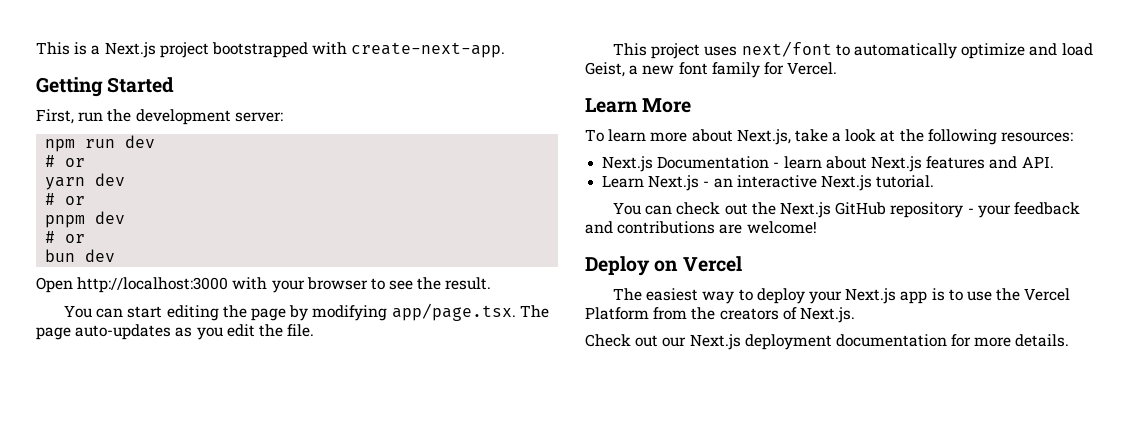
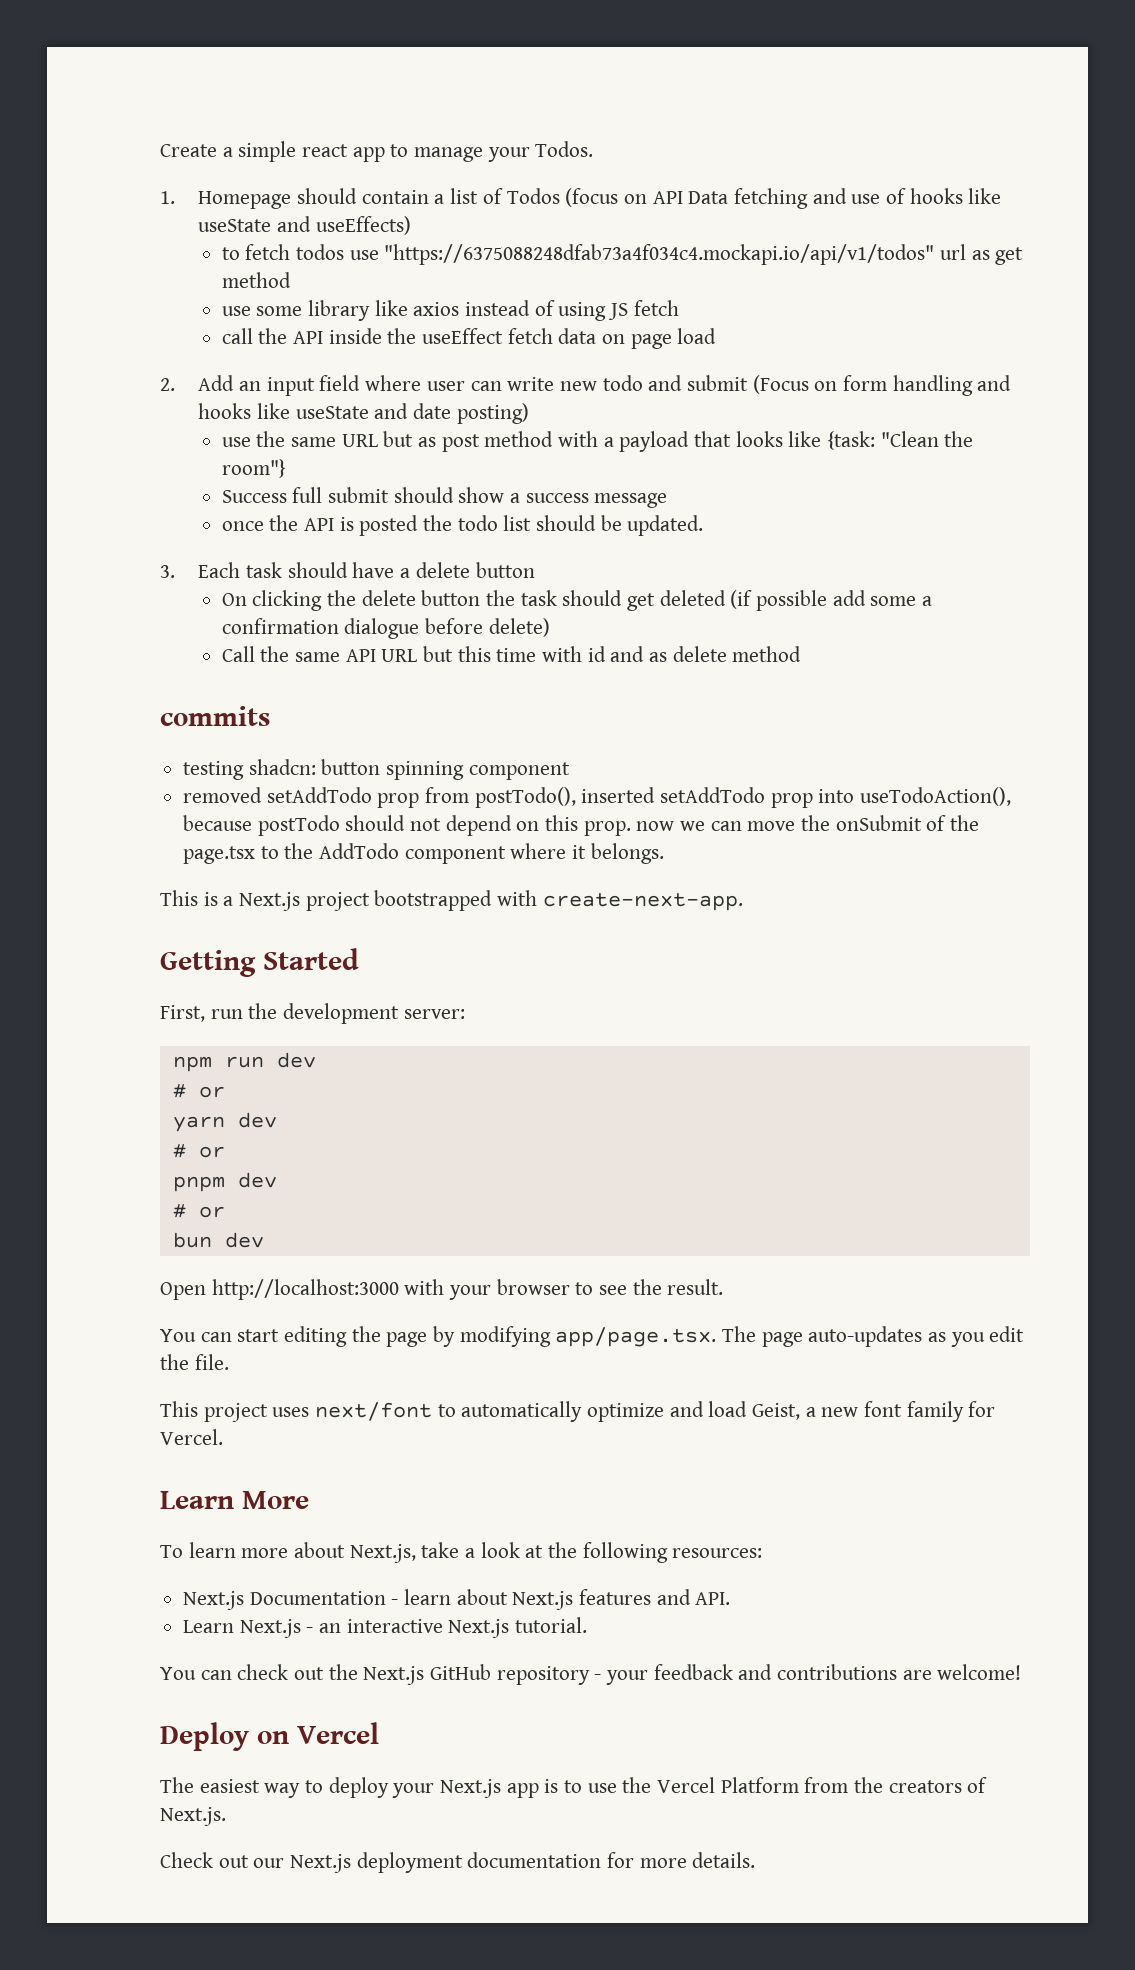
(36, 48) none -> [160,141,594,162] [160,188,1002,209] [198,216,411,235] [221,244,1024,265] [221,272,291,288] [221,300,679,321] [221,328,717,349] [160,375,1012,396] [198,403,529,424] [221,431,974,452] [221,459,286,478] [221,487,668,508] [221,515,704,536] [160,562,535,578] [221,590,932,611] [221,618,550,639] [221,646,802,662] [160,706,270,726] [183,759,570,780] [183,787,1012,808] [183,815,980,836] [183,843,664,864] Create a simple react app to manage your Todos. // 1. Homepage should contain a list of Todos (focus on API Data fetching and use of hooks like useState and useEffects) // to fetch todos use "https://6375088248dfab73a4f034c4.mockapi.io/api/v1/todos" url as get method // use some library like axios instead of using JS fetch // call the API inside the useEffect fetch data on page load // 2. Add an input field where user can write new todo and submit (Focus on form handling and hooks like useState and date posting) // use the same URL but as post method with a payload that looks like {task: "Clean the room"} // Success full submit should show a success message // once the API is posted the todo list should be updated. // 3. Each task should have a delete button // On clicking the delete button the task should get deleted (if possible add some a confirmation dialogue before delete) // Call the same API URL but this time with id and as delete method // commits // testing shadcn: button spinning component // removed setAddTodo prop from postTodo(), inserted setAddTodo prop into useTodoAction(), because postTodo should not depend on this prop. now we can move the onSubmit of the page.tsx to the AddTodo component where it belongs. //

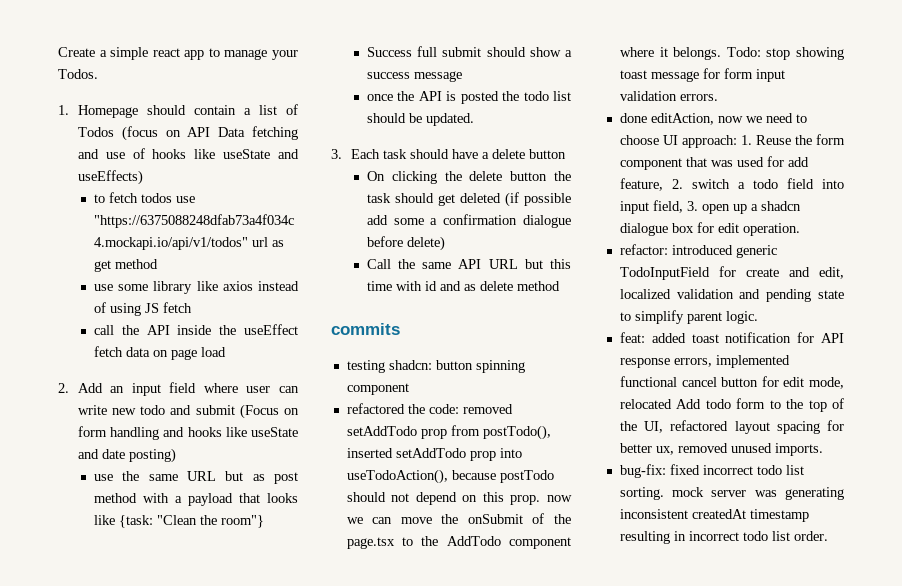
(570, 771) none -> [346,403,459,414] refactored the code:
[160,890,743,911] [160,948,359,977] [160,1003,465,1024] [172,1052,316,1072] [172,1084,225,1098] [172,1112,277,1132] [172,1144,225,1158] [172,1172,277,1192] [172,1204,225,1218] [172,1232,264,1248] [160,1279,724,1300] [160,1326,1025,1347] [160,1354,229,1370] [160,1401,996,1422] [160,1429,223,1445] [160,1491,309,1509] [160,1542,763,1563] [183,1589,731,1610] [183,1617,588,1638] [160,1664,1022,1685] [160,1722,379,1751] [160,1777,988,1798] [160,1807,226,1826] [160,1852,756,1873] // This is a Next.js project bootstrapped with create-next-app. // Getting Started // First, run the development server: // npm run dev // # or // yarn dev // # or // pnpm dev // # or // bun dev // Open http://localhost:3000 with your browser to see the result. // You can start editing the page by modifying app/page.tsx. The page auto-updates as you edit the file. // This project uses next/font to automatically optimize and load Geist, a new font family for Vercel. // Learn More // To learn more about Next.js, take a look at the following resources: // Next.js Documentation - learn about Next.js features and API. // Learn Next.js - an interactive Next.js tutorial. // You can check out the Next.js GitHub repository - your feedback and contributions are welcome! // Deploy on Vercel // The easiest way to deploy your Next.js app is to use the Vercel Platform from the creators of Next.js. // Check out our Next.js deployment documentation for more details. -> [726,47,844,60] [619,68,785,82] [619,91,718,101] [619,113,807,125] [619,134,845,148] [619,156,809,170] [619,178,844,191] [619,200,801,214] [619,222,800,236] [619,244,777,258] [619,266,844,280] [619,289,844,302] [619,310,758,324] [619,332,844,343] [619,355,790,368] [619,376,844,389] [619,398,844,412] [619,420,844,434] [619,443,823,456] [619,464,804,478] [619,487,844,500] [619,509,809,522] [619,531,828,544] Todo: stop showing toast message for form input validation errors. // done editAction, now we need to choose UI approach: 1. Reuse the form component that was used for add feature, 2. switch a todo field into input field, 3. open up a shadcn dialogue box for edit operation. // refactor: introduced generic TodoInputField for create and edit, localized validation and pending state to simplify parent logic. // feat: added toast notification for API response errors, implemented functional cancel button for edit mode, relocated Add todo form to the top of the UI, refactored layout spacing for better ux, removed unused imports. // bug-fix: fixed incorrect todo list sorting. mock server was generating inconsistent createdAt timestamp resulting in incorrect todo list order.

